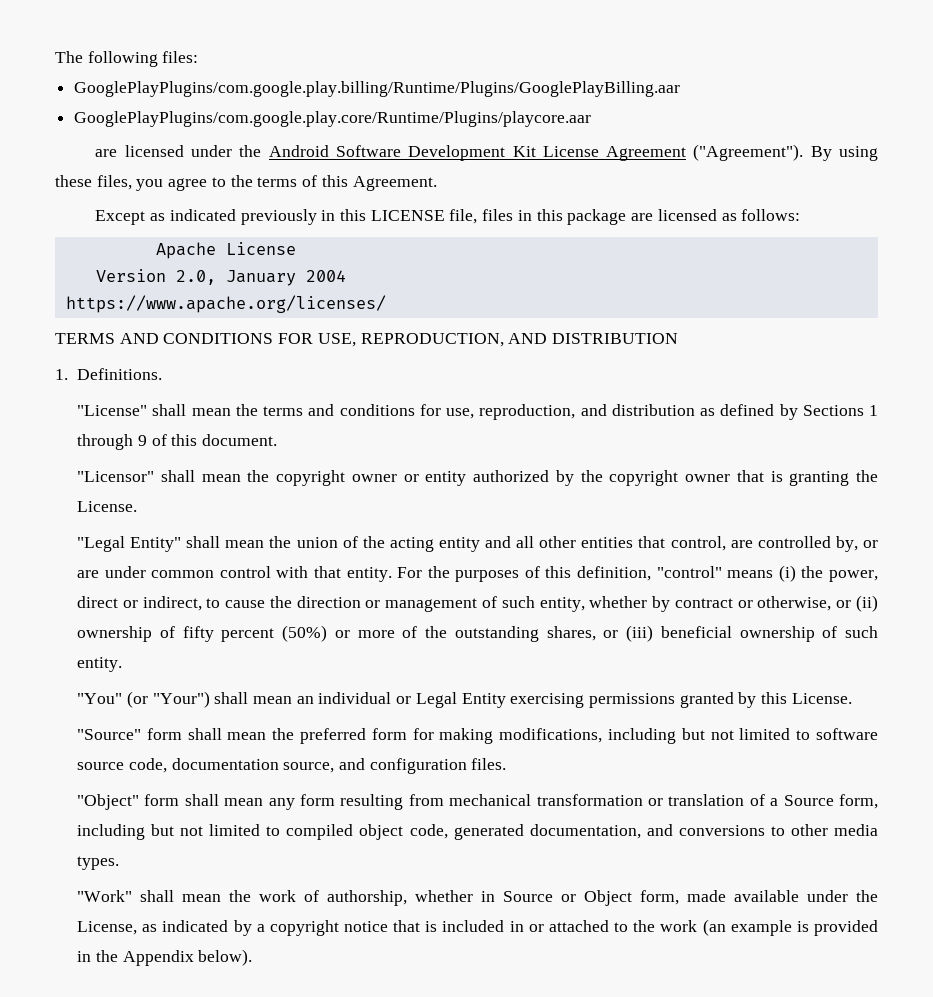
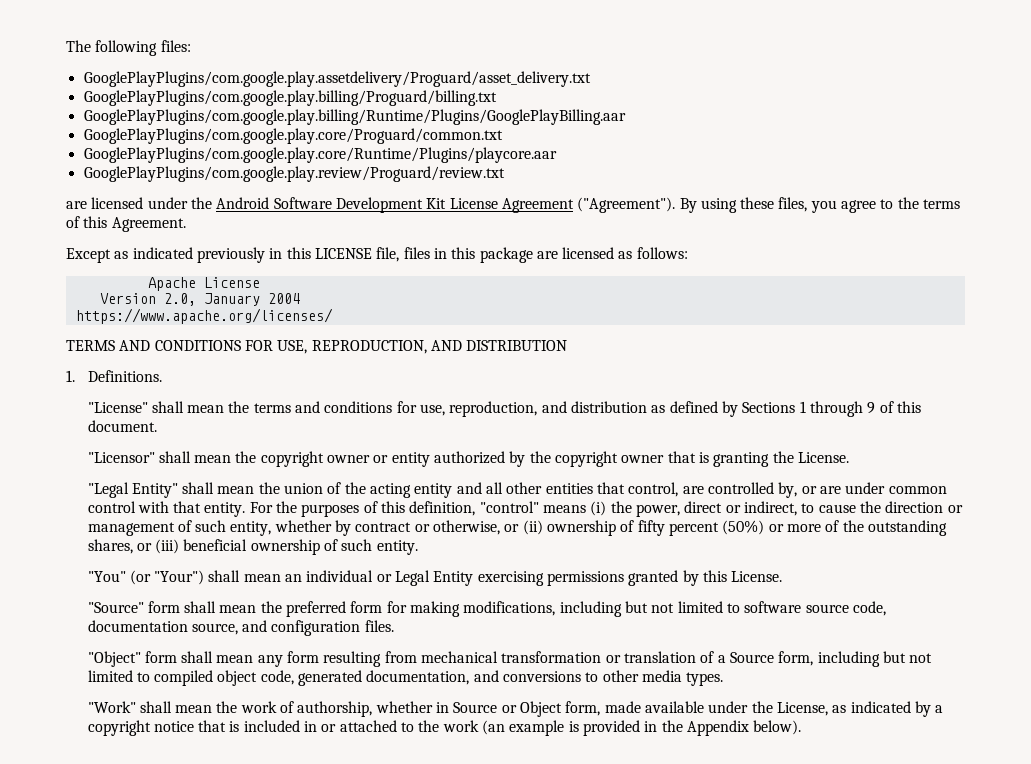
(199, 57) none -> [83,71,591,87] [83,90,497,106] // GooglePlayPlugins/com.google.play.assetdelivery/Proguard/asset_delivery.txt // GooglePlayPlugins/com.google.play.billing/Proguard/billing.txt
(681, 89) none -> [83,128,503,144] // GooglePlayPlugins/com.google.play.core/Proguard/common.txt
(592, 119) none -> [83,166,505,182] // GooglePlayPlugins/com.google.play.review/Proguard/review.txt

